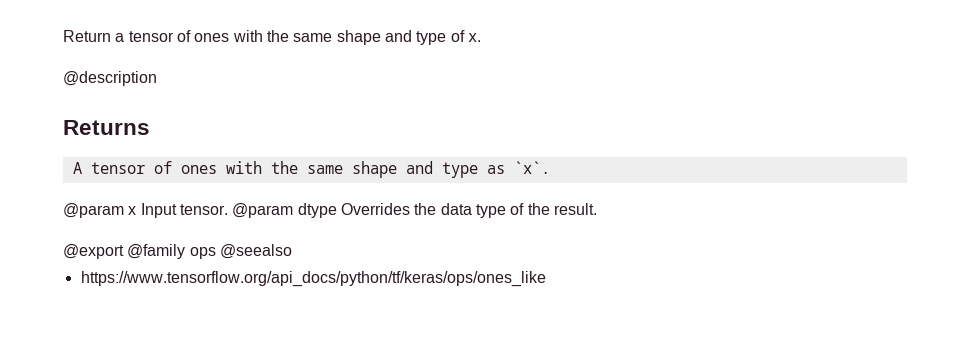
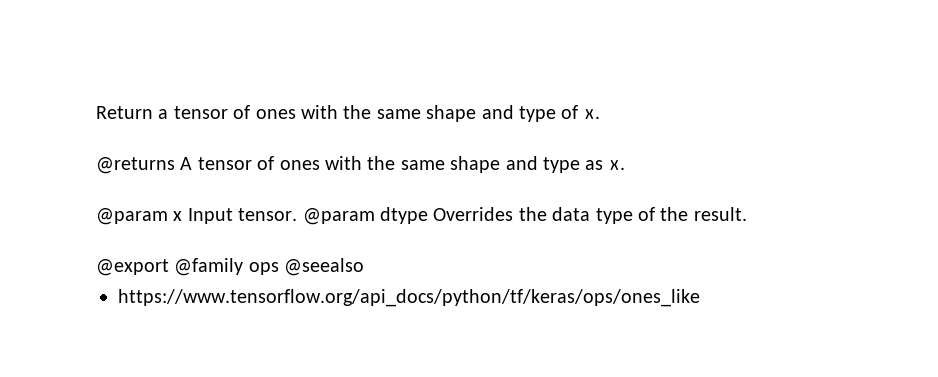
[63,71,157,86] [63,120,150,135] @description // Returns // -> [96,157,175,174] @returns
[513,161,550,174] `x`. -> [608,160,625,170] x.

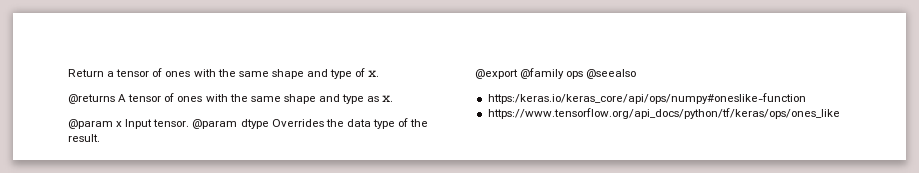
(365, 267) none -> [487,93,806,104] // https:/keras.io/keras_core/api/ops/numpy#oneslike-function

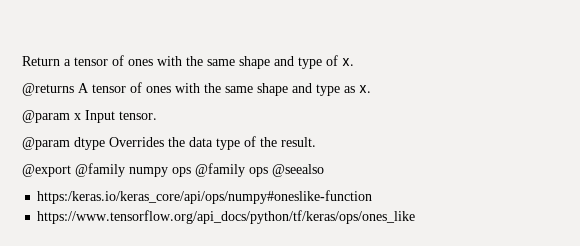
(190, 123) none -> (157, 115) //
(565, 73) none -> [129,163,245,177] numpy ops @family

